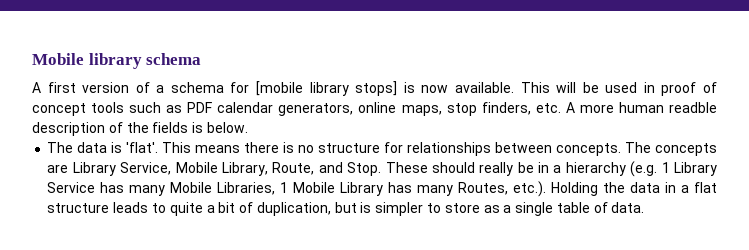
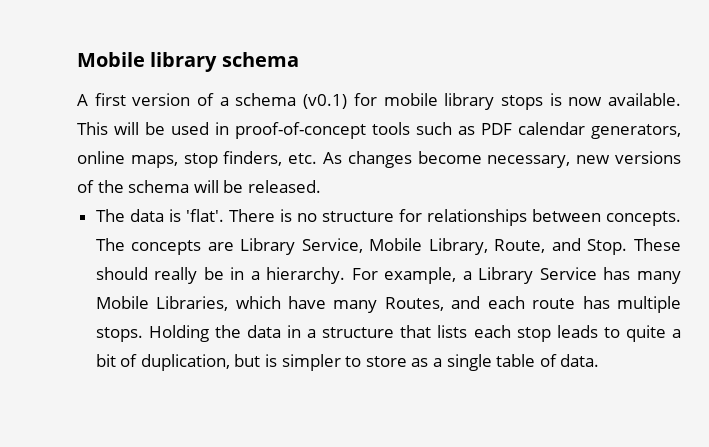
[230,81,398,96] for [mobile library stops] -> [303,93,543,110] (v0.1) for mobile library stops
[661,82,717,96] [32,103,86,116] proof of concept -> [235,122,366,139] proof-of-concept
[565,102,718,113] [32,122,248,136] A more human readble description of the fields is below. -> [323,151,681,168] [77,180,321,193] As changes become necessary, new versions of the schema will be released.
[162,142,280,153] This means there -> [228,209,275,222] There
[565,161,670,177] hierarchy (e.g. 1 -> [266,267,472,284] hierarchy. For example, a
[280,181,547,197] 1 Mobile Library has many Routes, etc.). -> [235,296,681,313] [95,327,143,342] which have many Routes, and each route has multiple stops.
[694,182,718,193] [47,203,110,213] flat structure -> [322,325,551,342] structure that lists each stop

